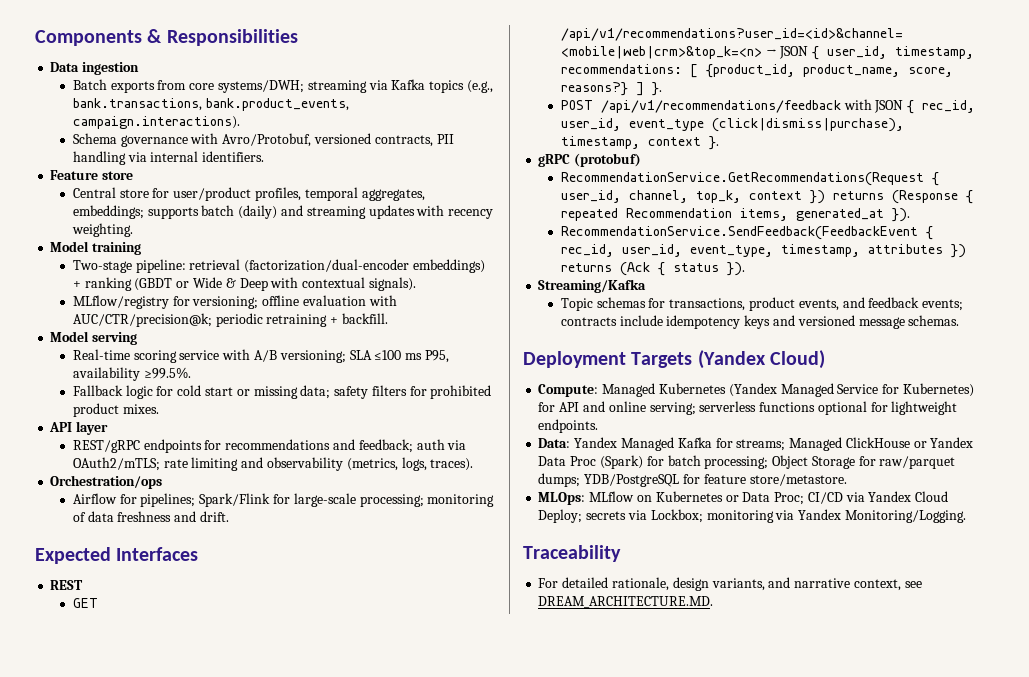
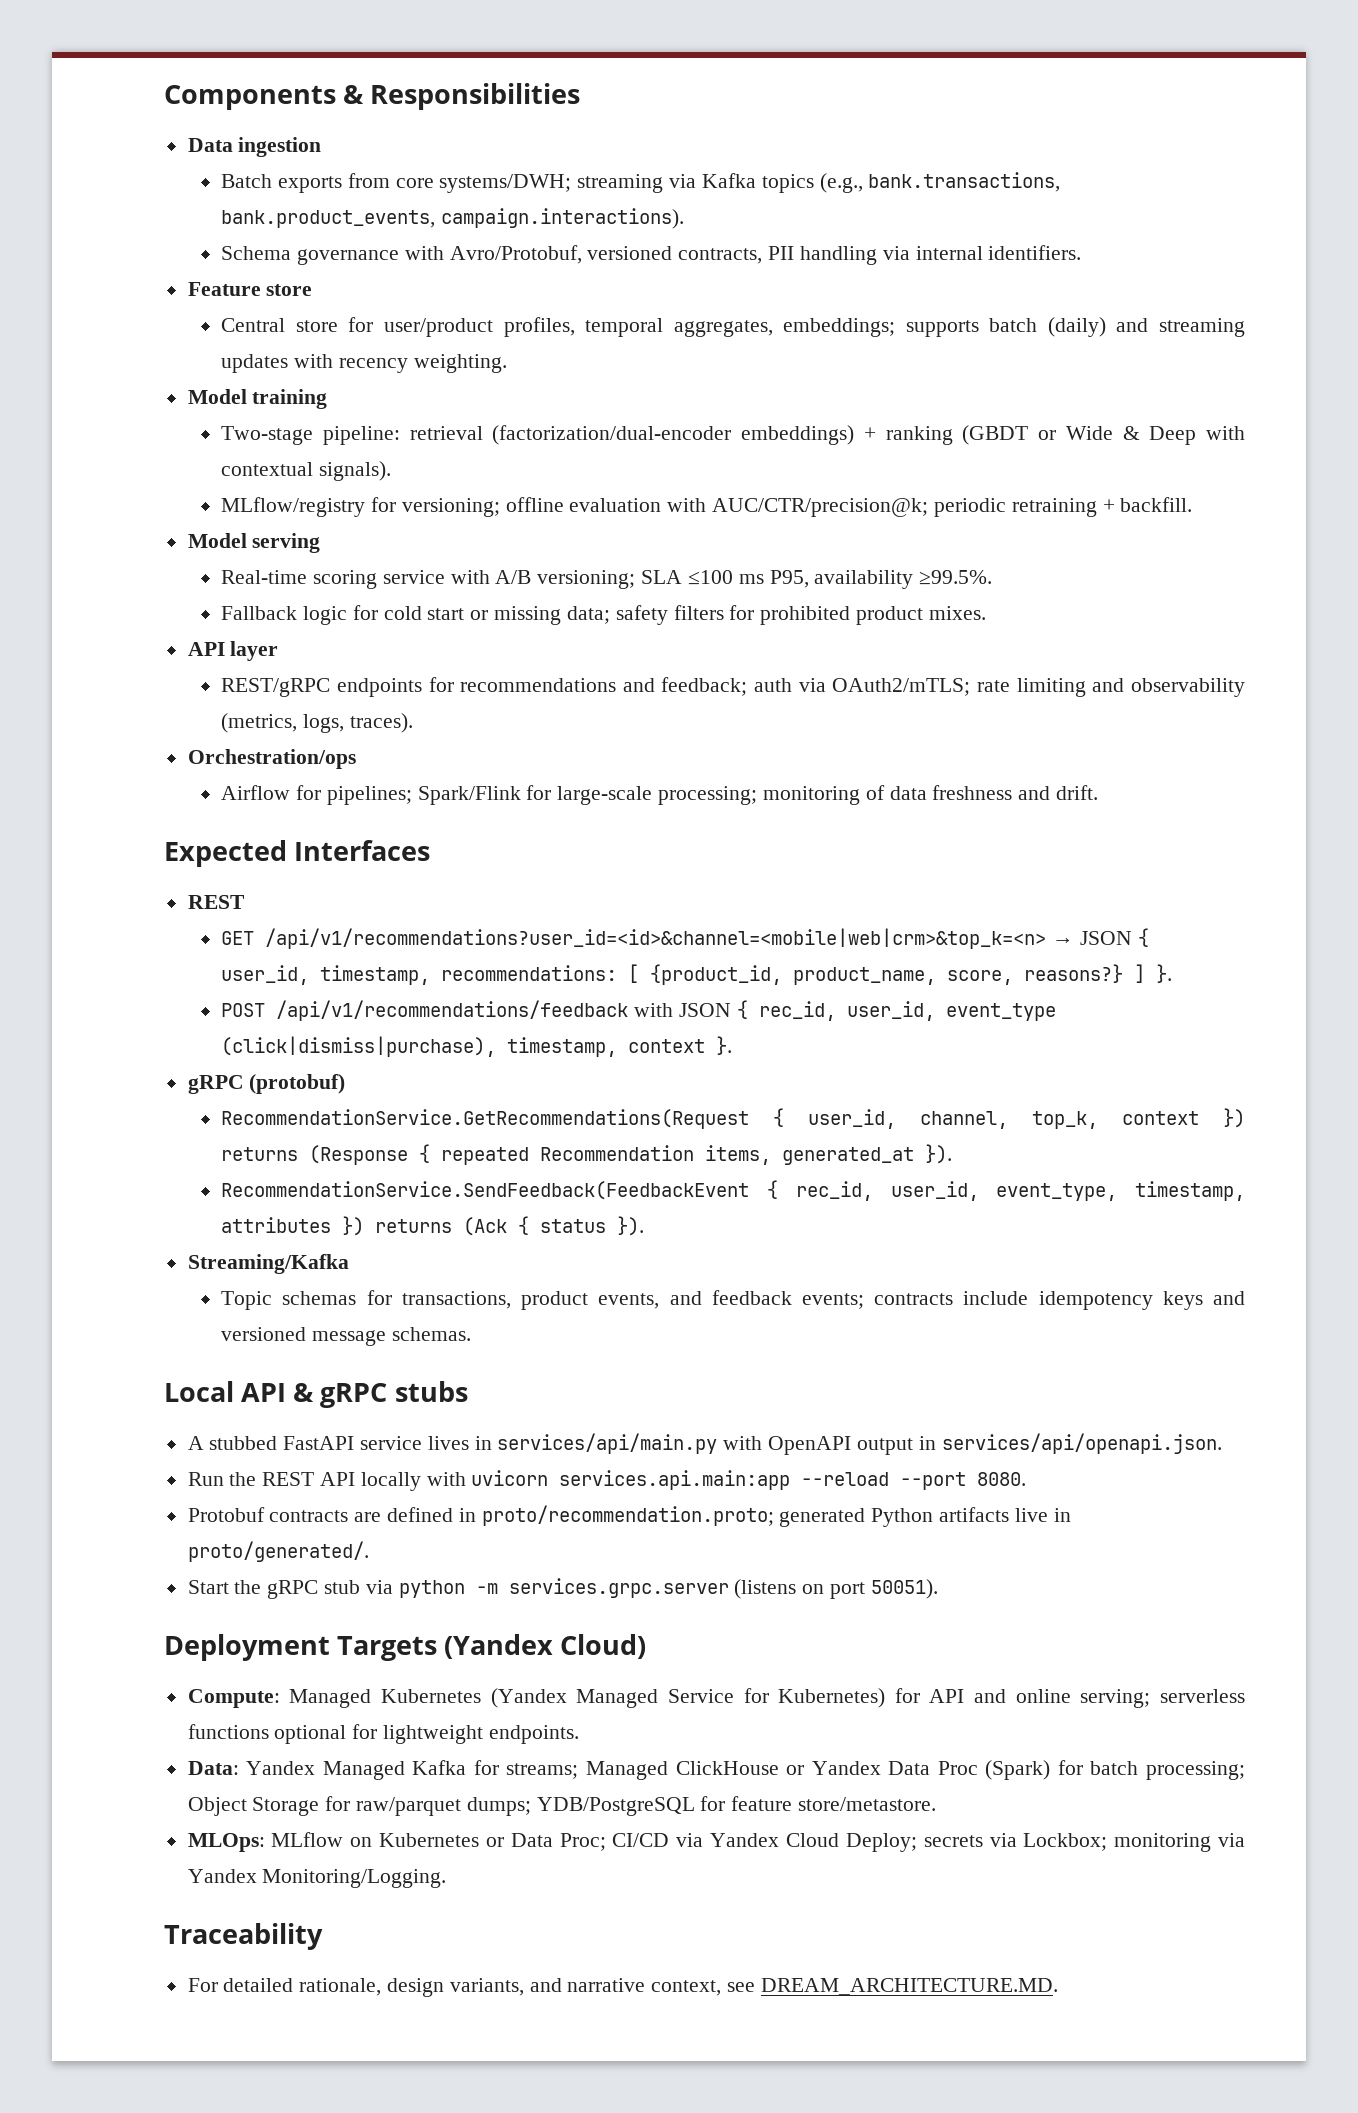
(960, 320) none -> [164,1381,468,1408] [187,1433,1222,1455] [187,1470,1027,1491] [187,1505,1071,1527] [187,1541,369,1562] [187,1578,938,1599] // Local API & gRPC stubs // A stubbed FastAPI service lives in services/api/main.py with OpenAPI output in services/api/openapi.json. // Run the REST API locally with uvicorn services.api.main:app --reload --port 8080. // Protobuf contracts are defined in proto/recommendation.proto; generated Python artifacts live in proto/generated/. // Start the gRPC stub via python -m services.grpc.server (listens on port 50051).

